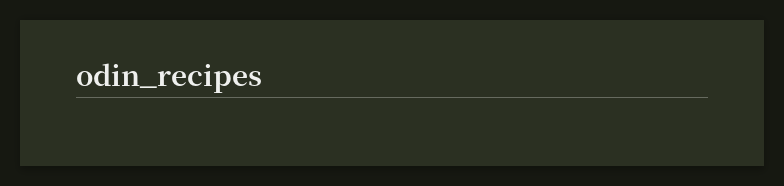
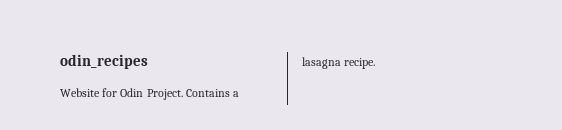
(262, 78) none -> [60,88,240,100] [302,57,376,69] // Website for Odin Project. Contains a lasagna recipe.

